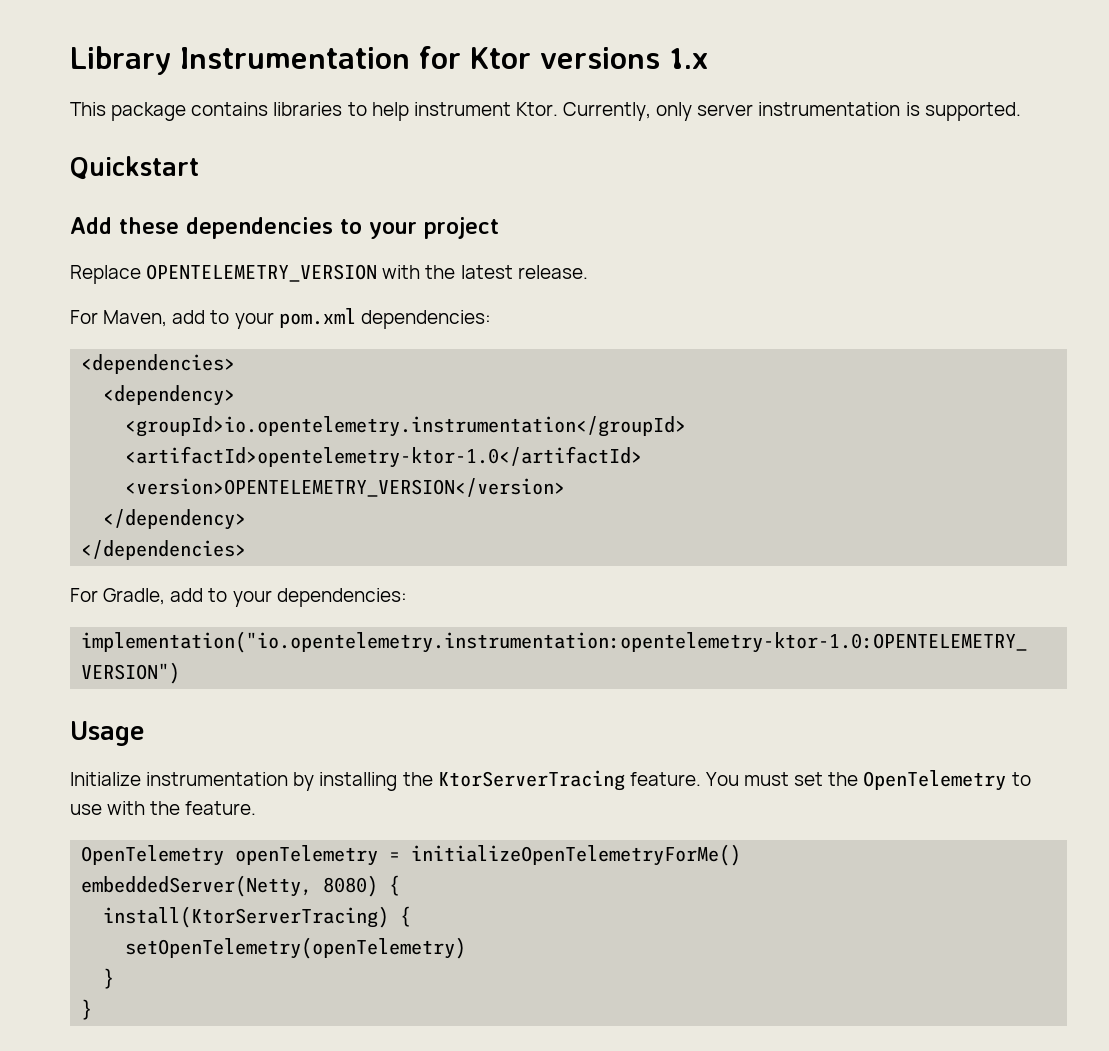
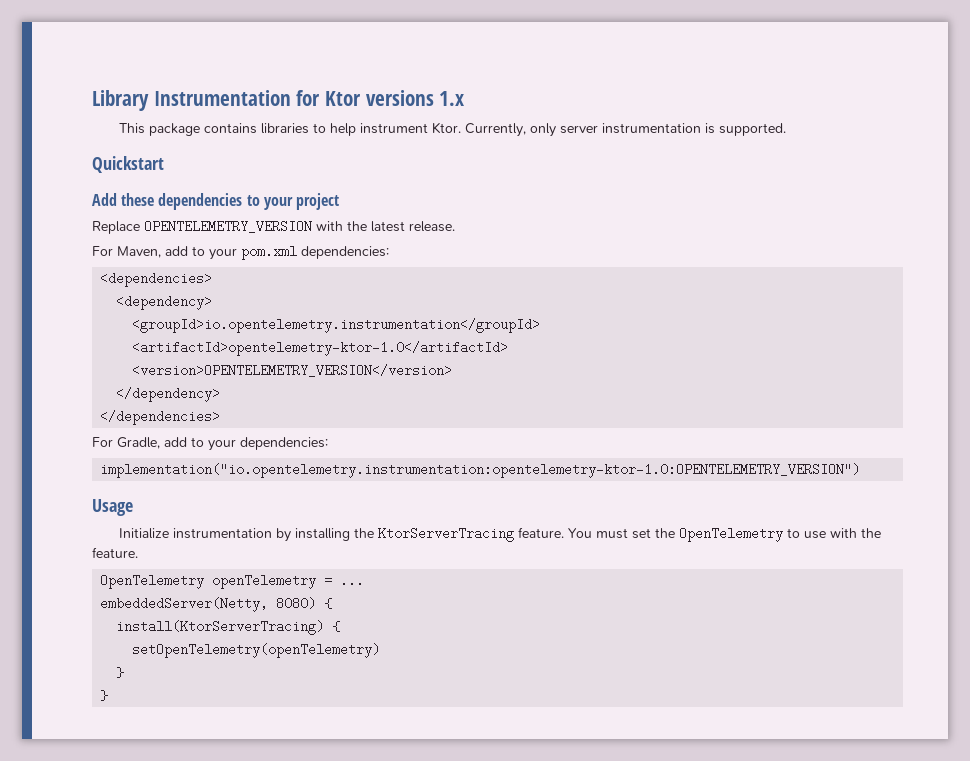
[411,844,742,866] initializeOpenTelemetryForMe() -> [340,574,365,587] ...

